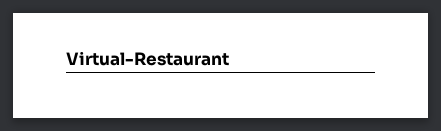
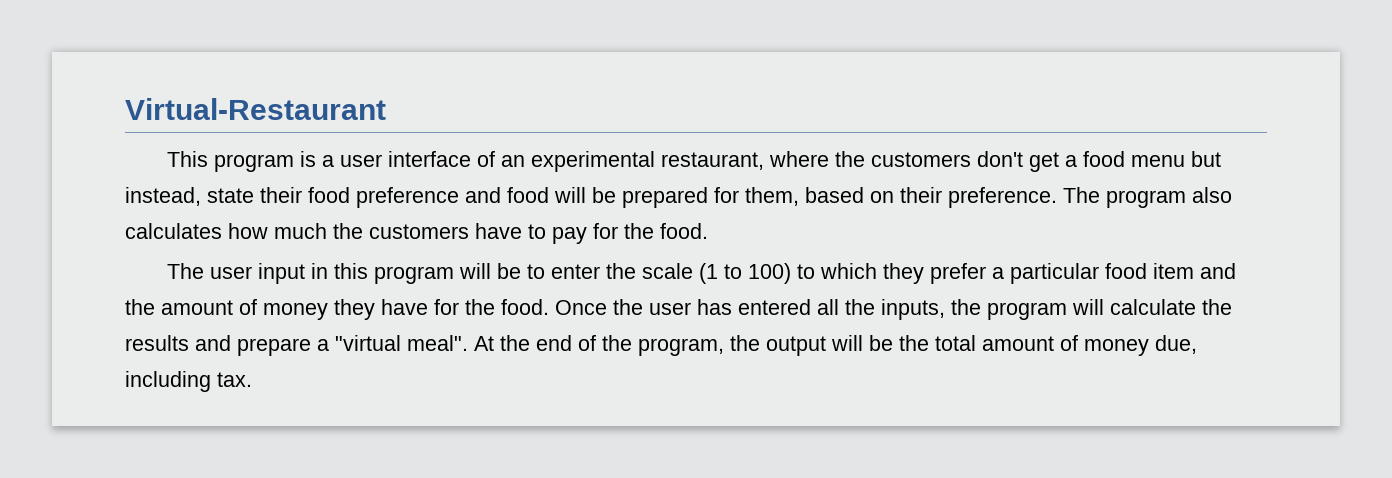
(229, 58) none -> [166,151,1221,172] [125,187,1232,208] [125,223,708,244] [166,263,1236,284] [125,299,1232,320] [125,335,1197,356] [125,371,252,392] // This program is a user interface of an experimental restaurant, where the customers don't get a food menu but instead, state their food preference and food will be prepared for them, based on their preference. The program also calculates how much the customers have to pay for the food. // The user input in this program will be to enter the scale (1 to 100) to which they prefer a particular food item and the amount of money they have for the food. Once the user has entered all the inputs, the program will calculate the results and prepare a "virtual meal". At the end of the program, the output will be the total amount of money due, including tax.

